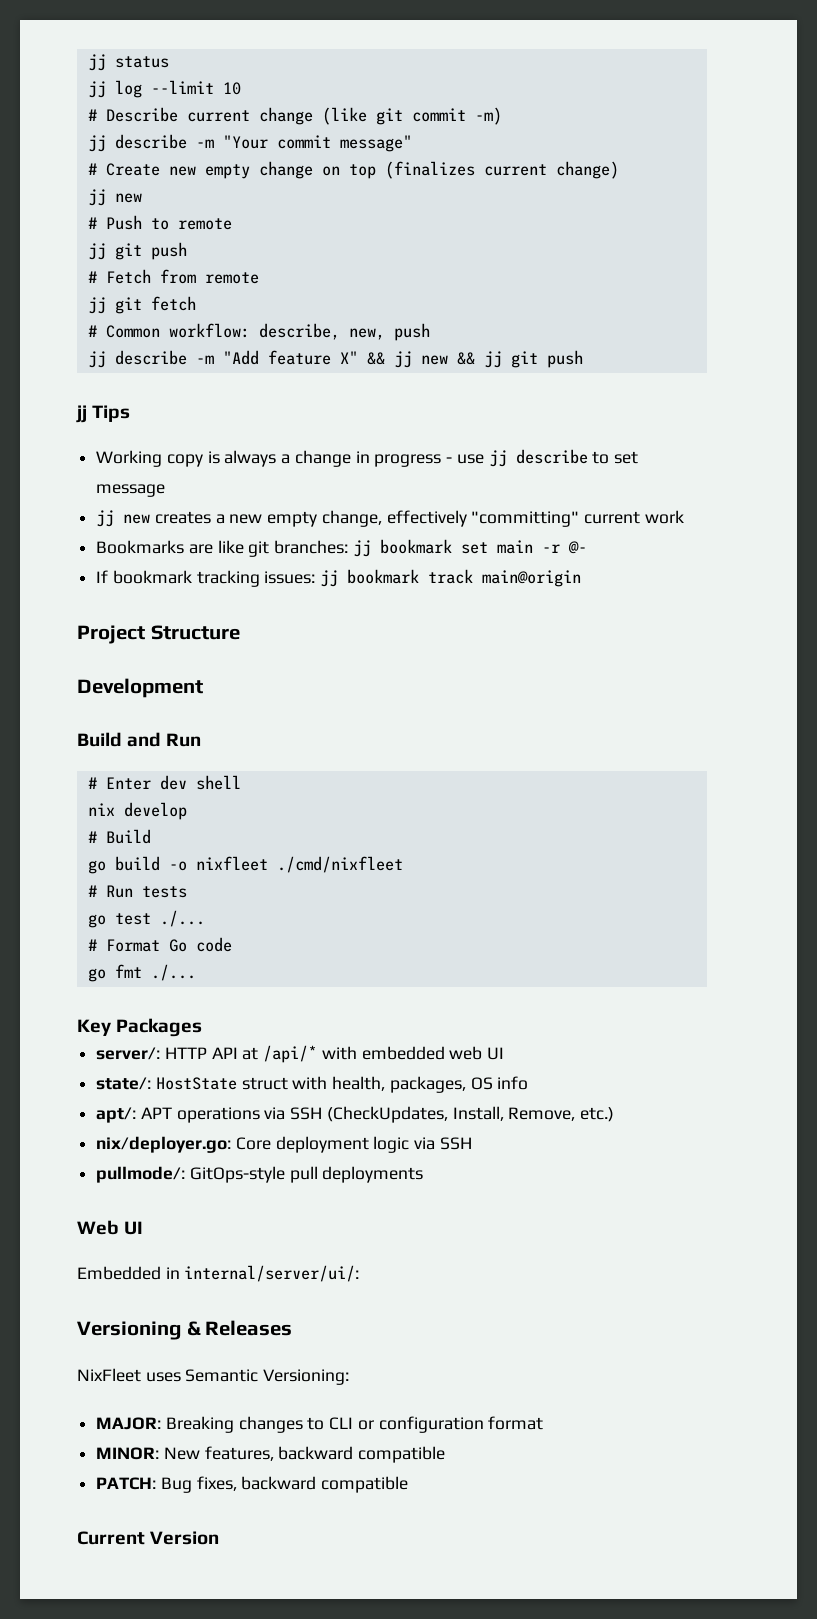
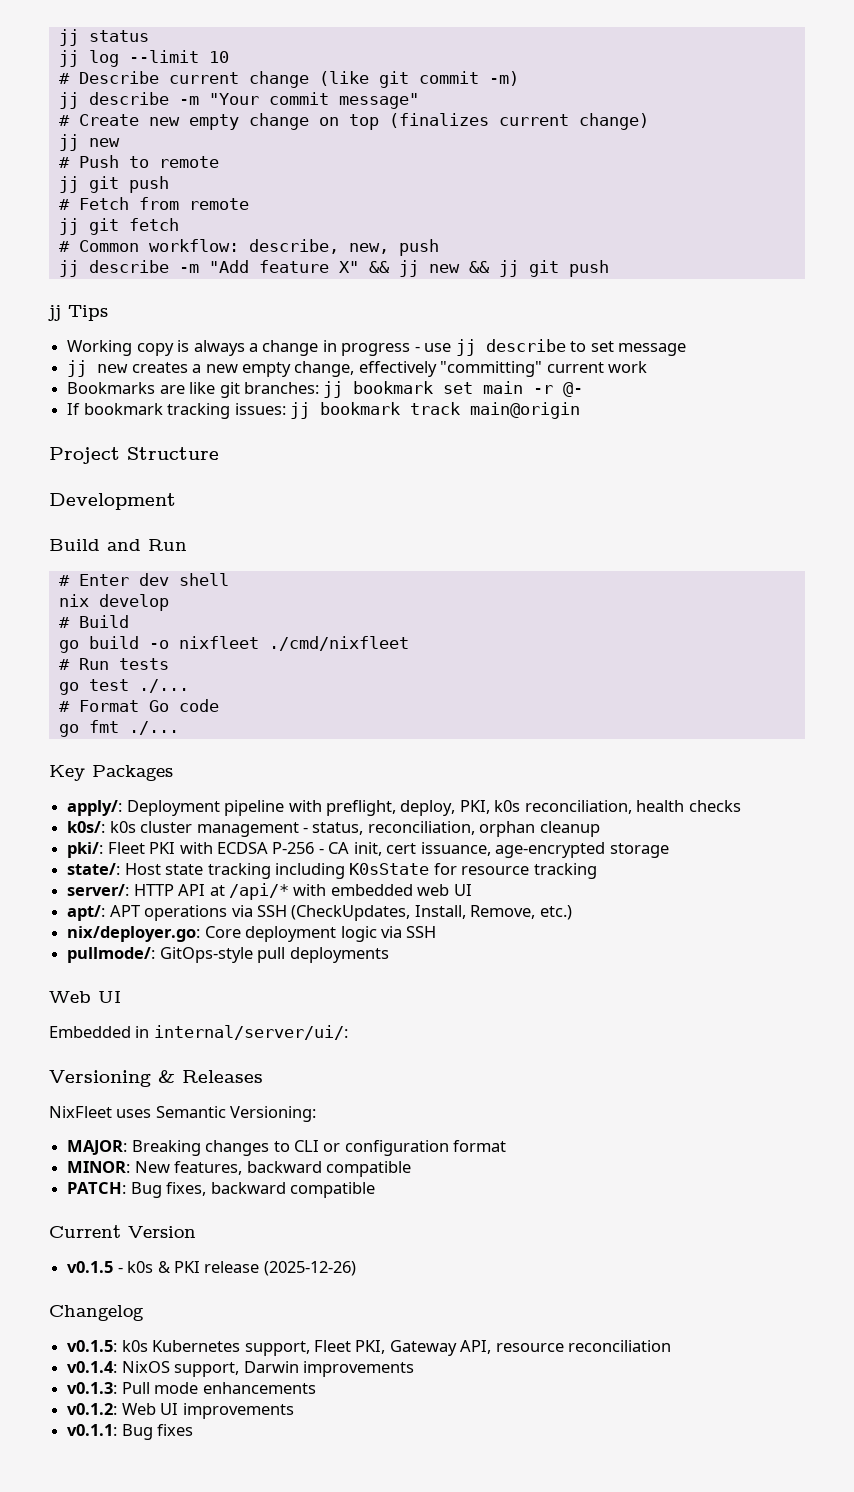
(203, 1027) none -> [67,800,741,816] [67,821,600,837] [67,842,669,858] [67,863,597,879] // apply/: Deployment pipeline with preflight, deploy, PKI, k0s reconciliation, health checks // k0s/: k0s cluster management - status, reconciliation, orphan cleanup // pki/: Fleet PKI with ECDSA P-256 - CA init, cert issuance, age-encrypted storage // state/: Host state tracking including K0sState for resource tracking
[96,1076,529,1093] // state/: HostState struct with health, packages, OS info -> (472, 890) none
(220, 1538) none -> [67,1261,356,1276] [49,1305,144,1321] [67,1340,672,1356] [67,1361,414,1377] [67,1382,316,1394] [67,1403,294,1419] [67,1424,194,1440] // v0.1.5 - k0s & PKI release (2025-12-26) // Changelog // v0.1.5: k0s Kubernetes support, Fleet PKI, Gateway API, resource reconciliation // v0.1.4: NixOS support, Darwin improvements // v0.1.3: Pull mode enhancements // v0.1.2: Web UI improvements // v0.1.1: Bug fixes

